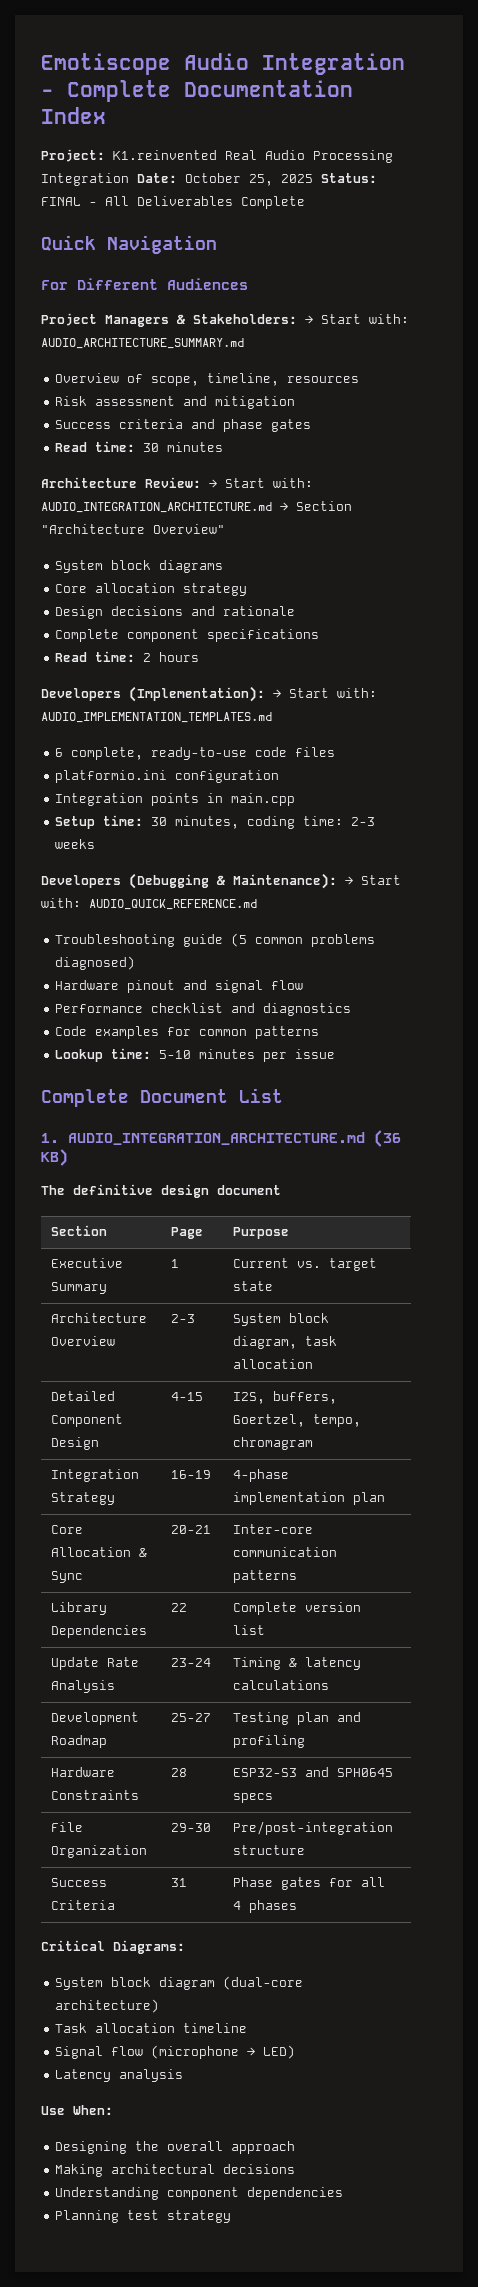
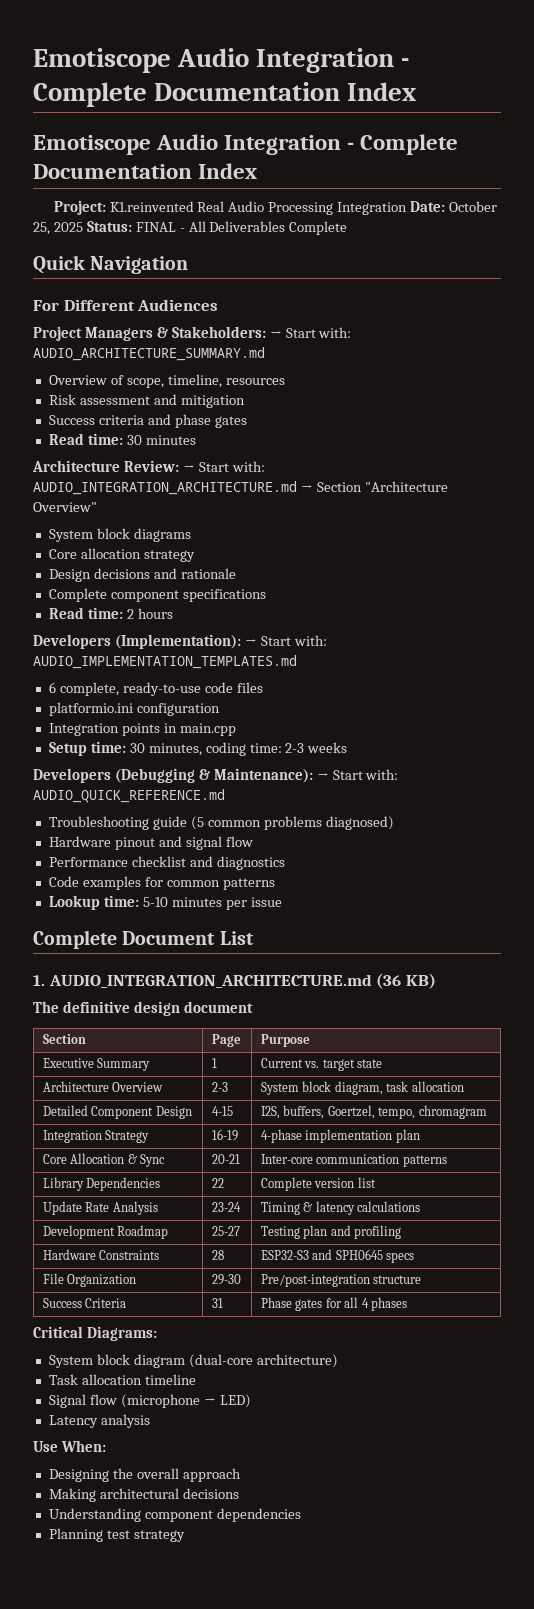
[41,53,405,75] [41,80,353,102] [41,107,106,124] Emotiscope Audio Integration - Complete Documentation Index -> [33,48,410,73] [33,82,417,107] [33,134,459,155] [33,163,258,179] Emotiscope Audio Integration - Complete Documentation Index // Emotiscope Audio Integration - Complete Documentation Index

